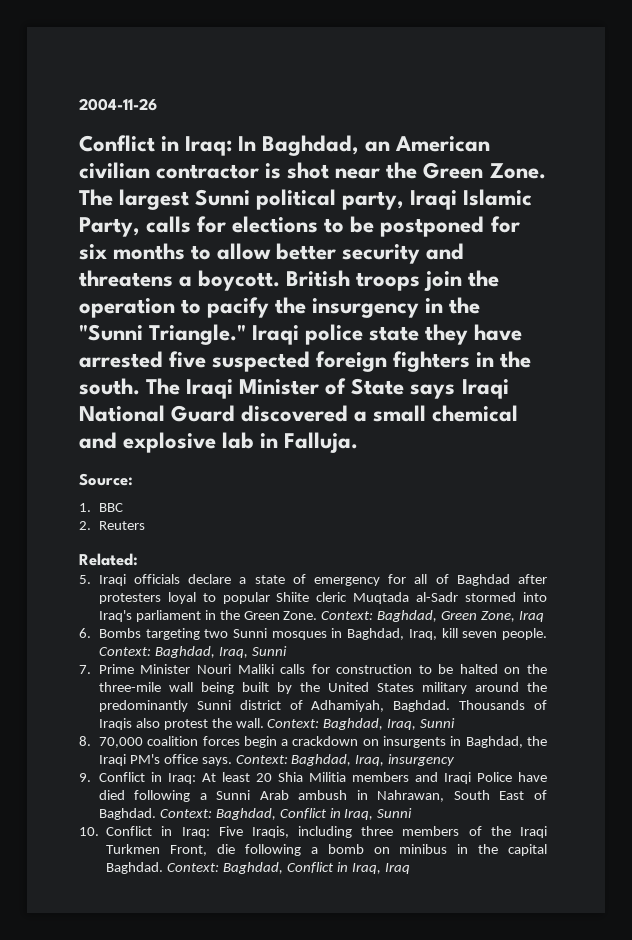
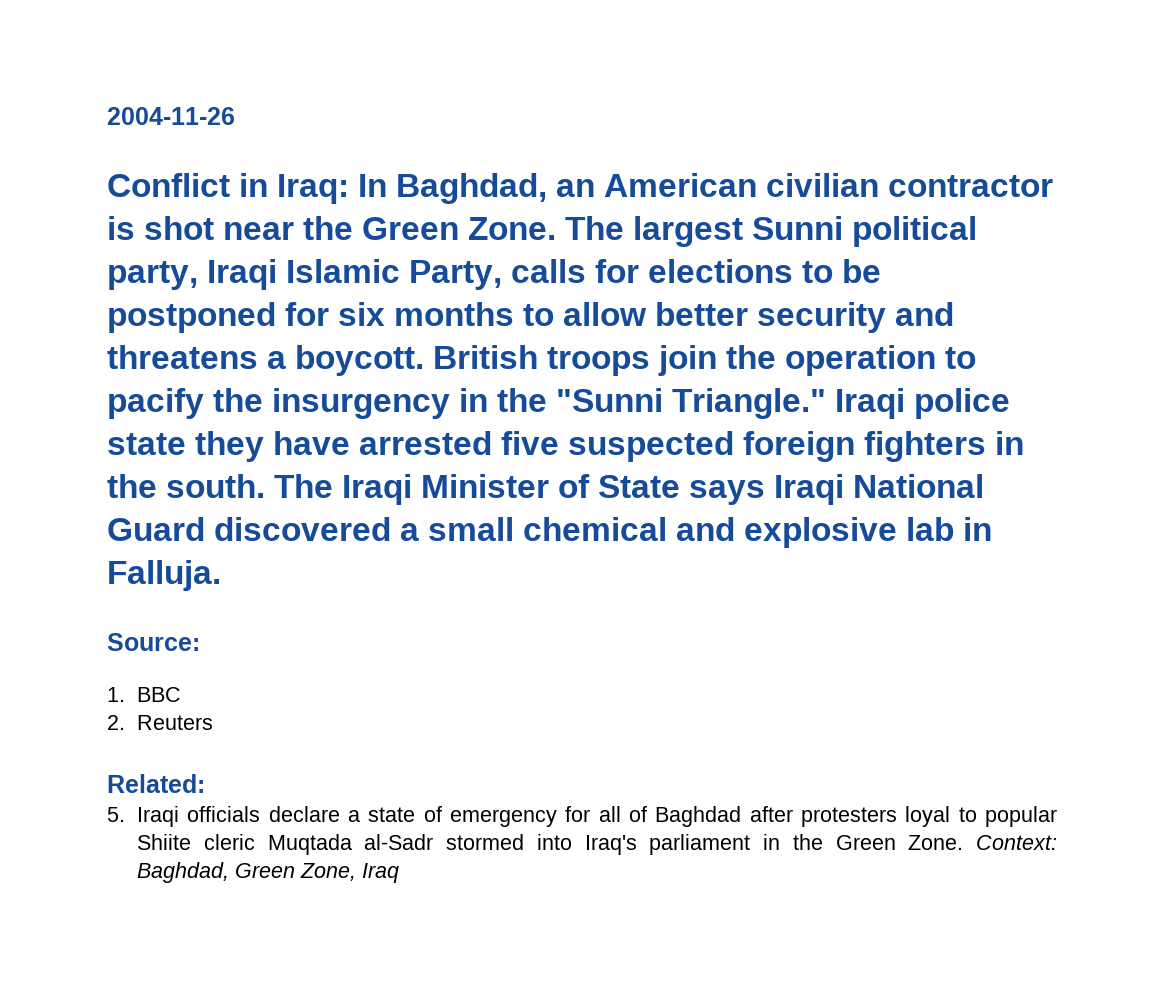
[79,628,547,640] [98,646,287,658] [79,664,547,674] [98,682,547,694] [98,700,547,712] [98,718,456,730] [79,736,547,748] [98,754,456,766] [79,772,547,784] [98,790,547,802] [98,808,413,820] [79,826,547,838] [106,844,547,856] [106,862,410,874] // 6. Bombs targeting two Sunni mosques in Baghdad, Iraq, kill seven people. Context: Baghdad, Iraq, Sunni // 7. Prime Minister Nouri Maliki calls for construction to be halted on the three-mile wall being built by the United States military around the predominantly Sunni district of Adhamiyah, Baghdad. Thousands of Iraqis also protest the wall. Context: Baghdad, Iraq, Sunni // 8. 70,000 coalition forces begin a crackdown on insurgents in Baghdad, the Iraqi PM's office says. Context: Baghdad, Iraq, insurgency // 9. Conflict in Iraq: At least 20 Shia Militia members and Iraqi Police have died following a Sunni Arab ambush in Nahrawan, South East of Baghdad. Context: Baghdad, Conflict in Iraq, Sunni // 10. Conflict in Iraq: Five Iraqis, including three members of the Iraqi Turkmen Front, die following a bomb on minibus in the capital Baghdad. Context: Baghdad, Conflict in Iraq, Iraq -> (400, 873) none

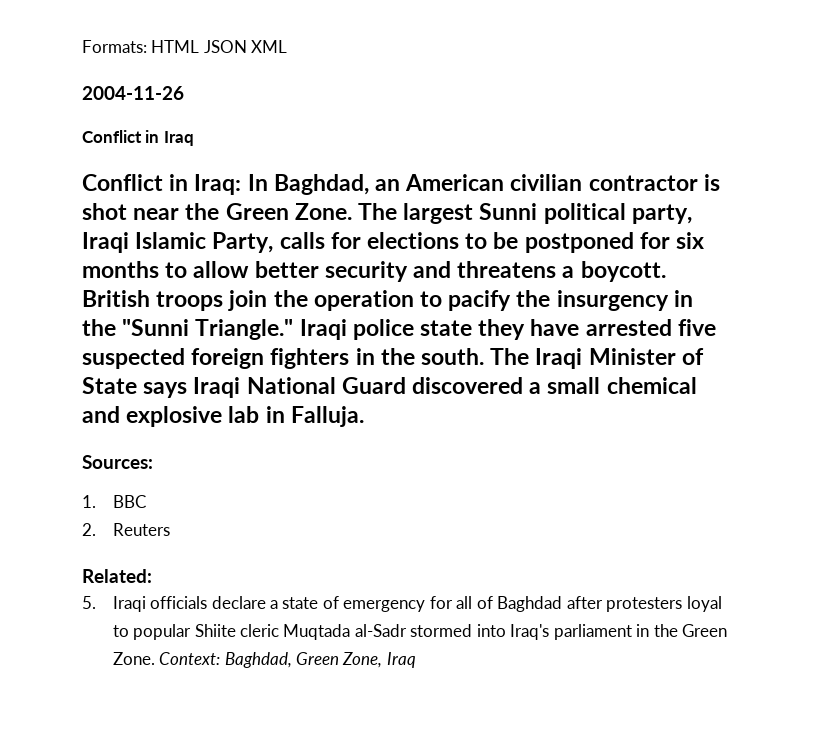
[107,107,235,125] 2004-11-26 -> [82,40,288,53] [82,86,184,100] [82,130,194,146] Formats: HTML JSON XML // 2004-11-26 // Conflict in Iraq
[107,633,200,651] Source: -> [82,455,153,469] Sources:

